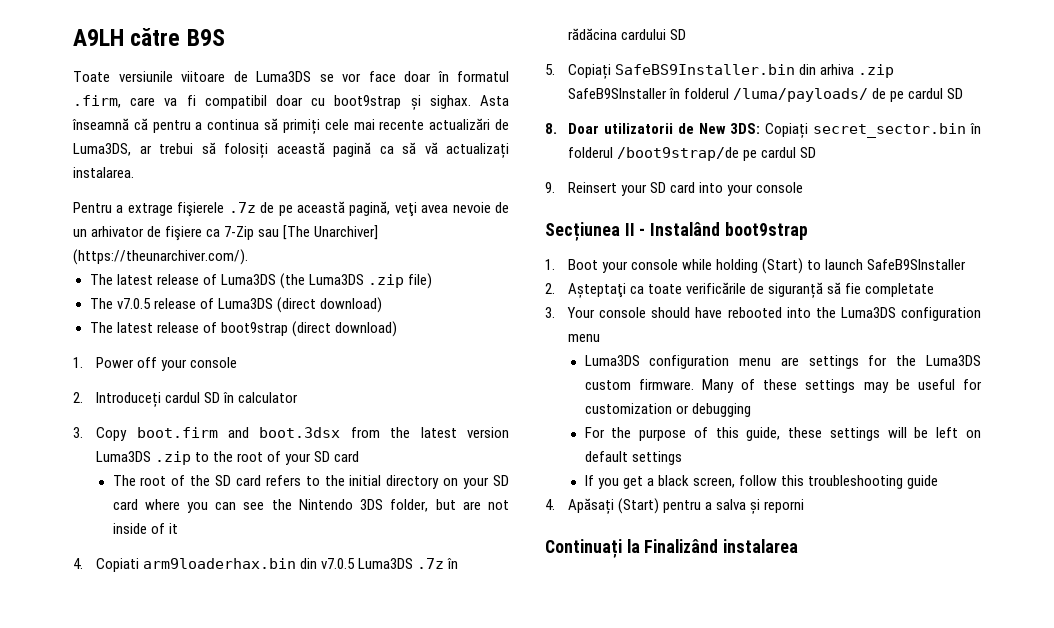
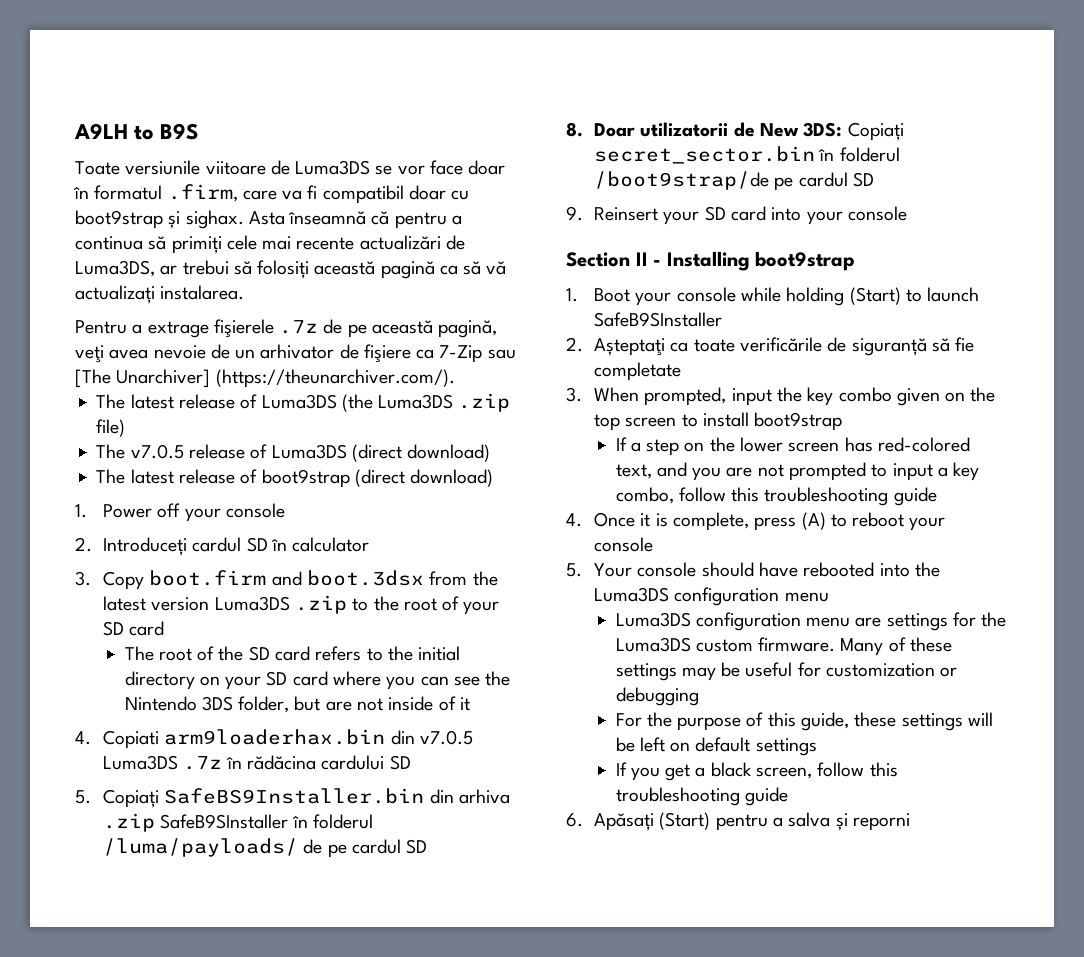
[130,28,181,46] către -> [134,125,155,140] to
[545,222,620,241] Secțiunea -> [566,252,630,267] Section
[650,222,721,236] Instalând -> [666,251,750,271] Installing
(555, 312) none -> [594,387,996,406] [594,412,843,431] [615,437,970,456] [615,462,980,481] [615,487,937,506] [566,512,946,531] [594,537,654,552] [566,563,582,577] When prompted, input the key combo given on the top screen to install boot9strap // If a step on the lower screen has red-colored text, and you are not prompted to input a key combo, follow this troubleshooting guide // 4. Once it is complete, press (A) to reboot your console // 5.
[545,499,555,510] 4. -> [566,813,583,827] 6.
[545,539,799,558] // Continuați la Finalizând instalarea -> (910, 822) none

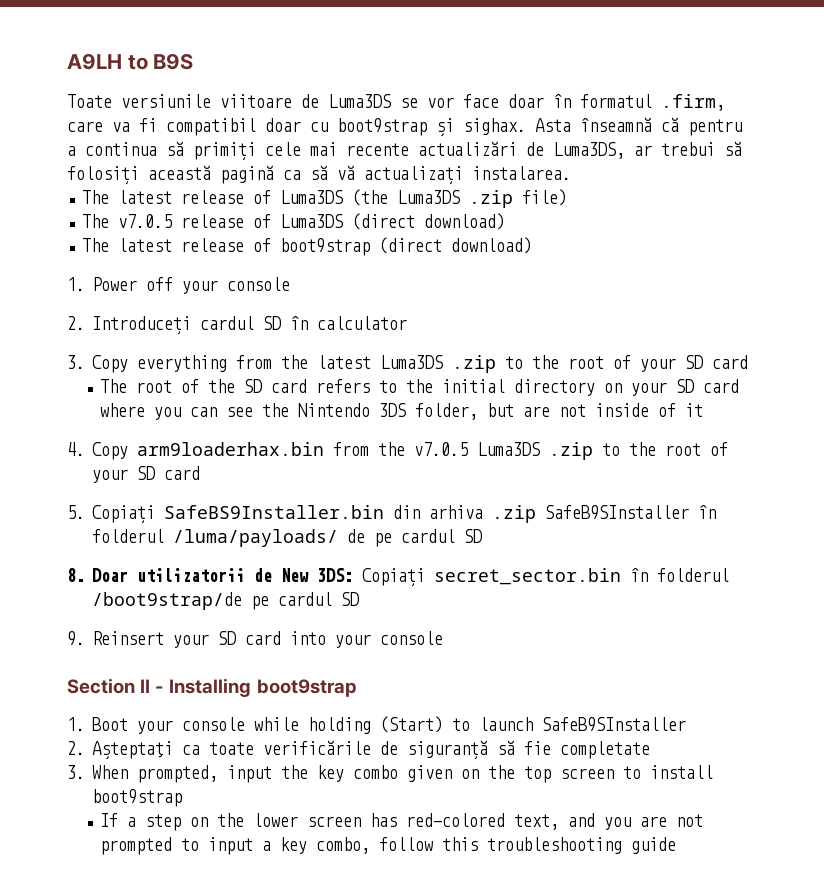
[75,319,498,338] [75,344,516,363] [75,369,455,388] // Pentru a extrage fişierele .7z de pe această pagină, veţi avea nevoie de un arhivator de fişiere ca 7-Zip sau [The Unarchiver] (https://theunarchiver.com/). -> (571, 173) none
[149,570,424,586] boot.firm and boot.3dsx -> [137,355,227,372] everything
[151,597,210,611] version -> (371, 362) none
[103,729,473,749] [103,755,411,770] Copiati arm9loaderhax.bin din v7.0.5 Luma3DS .7z în rădăcina cardului SD -> [92,442,728,460] [92,466,200,483] Copy arm9loaderhax.bin from the v7.0.5 Luma3DS .zip to the root of your SD card
[566,512,946,531] [594,537,654,552] [566,562,940,577] [594,587,829,606] [615,612,1007,631] [615,637,952,656] [615,662,958,681] [615,687,699,706] [615,712,993,731] [615,737,817,756] [615,762,898,781] [615,787,788,806] [566,812,910,831] // 4. Once it is complete, press (A) to reboot your console // 5. Your console should have rebooted into the Luma3DS configuration menu // Luma3DS configuration menu are settings for the Luma3DS custom firmware. Many of these settings may be useful for customization or debugging // For the purpose of this guide, these settings will be left on default settings // If you get a black screen, follow this troubleshooting guide // 6. Apăsați (Start) pentru a salva și reporni -> (677, 845) none

